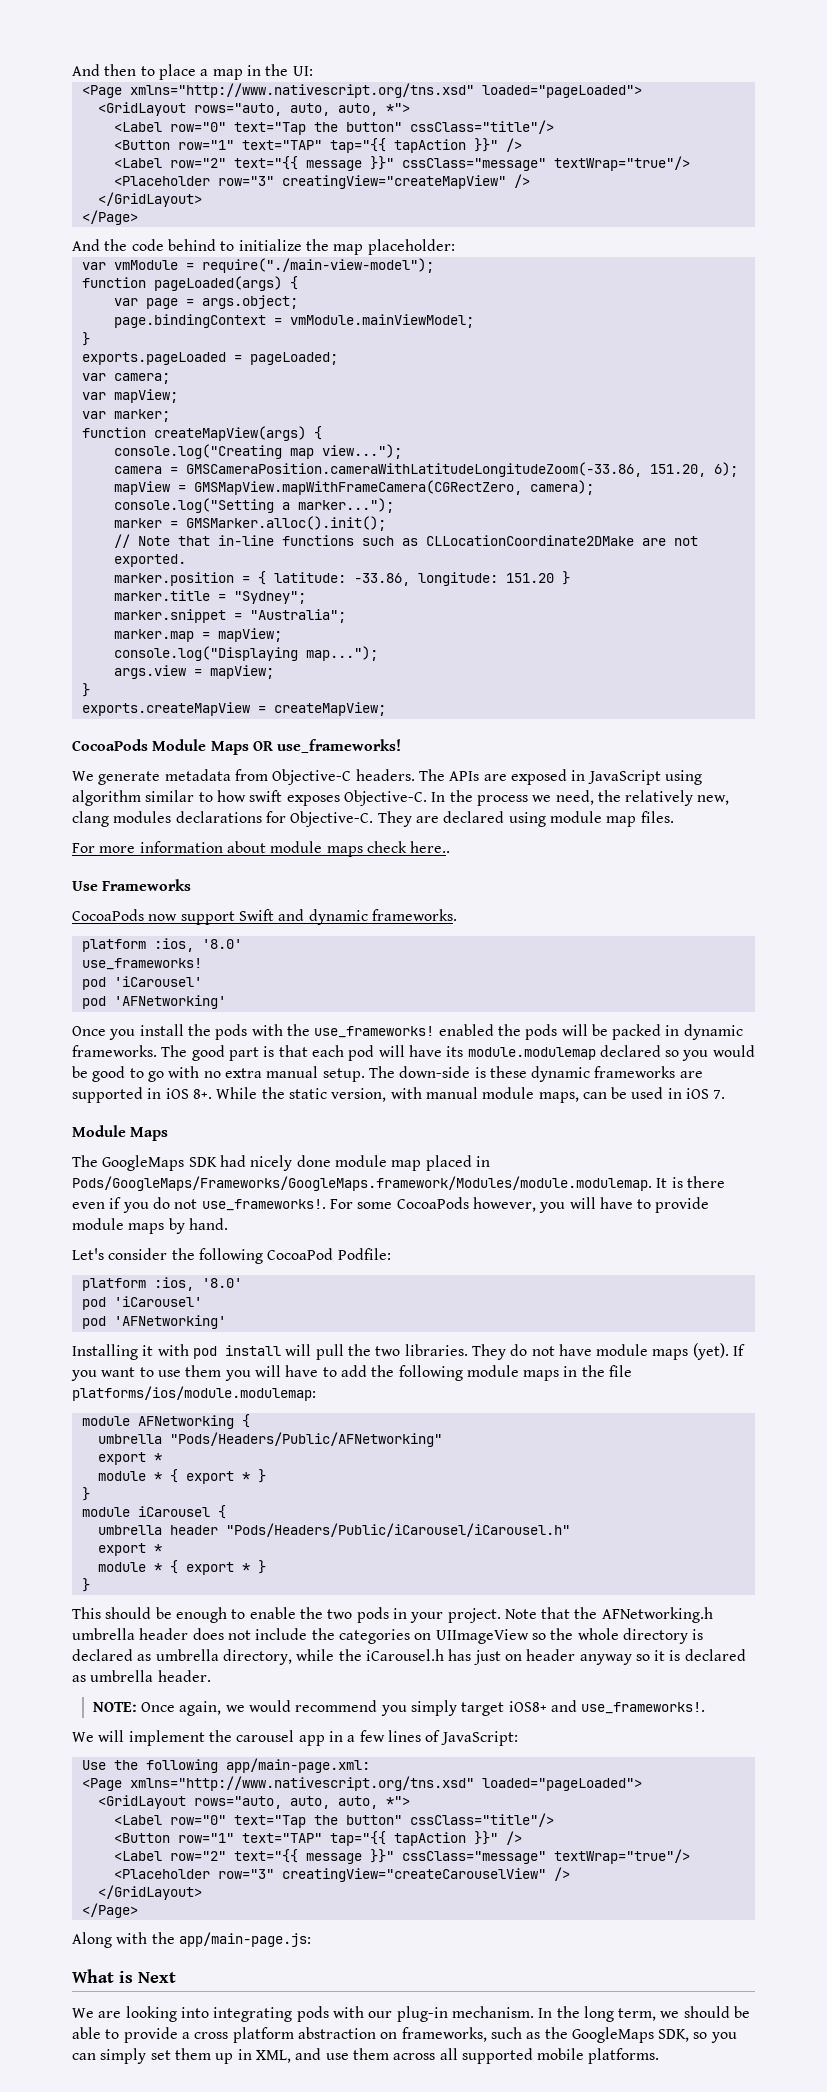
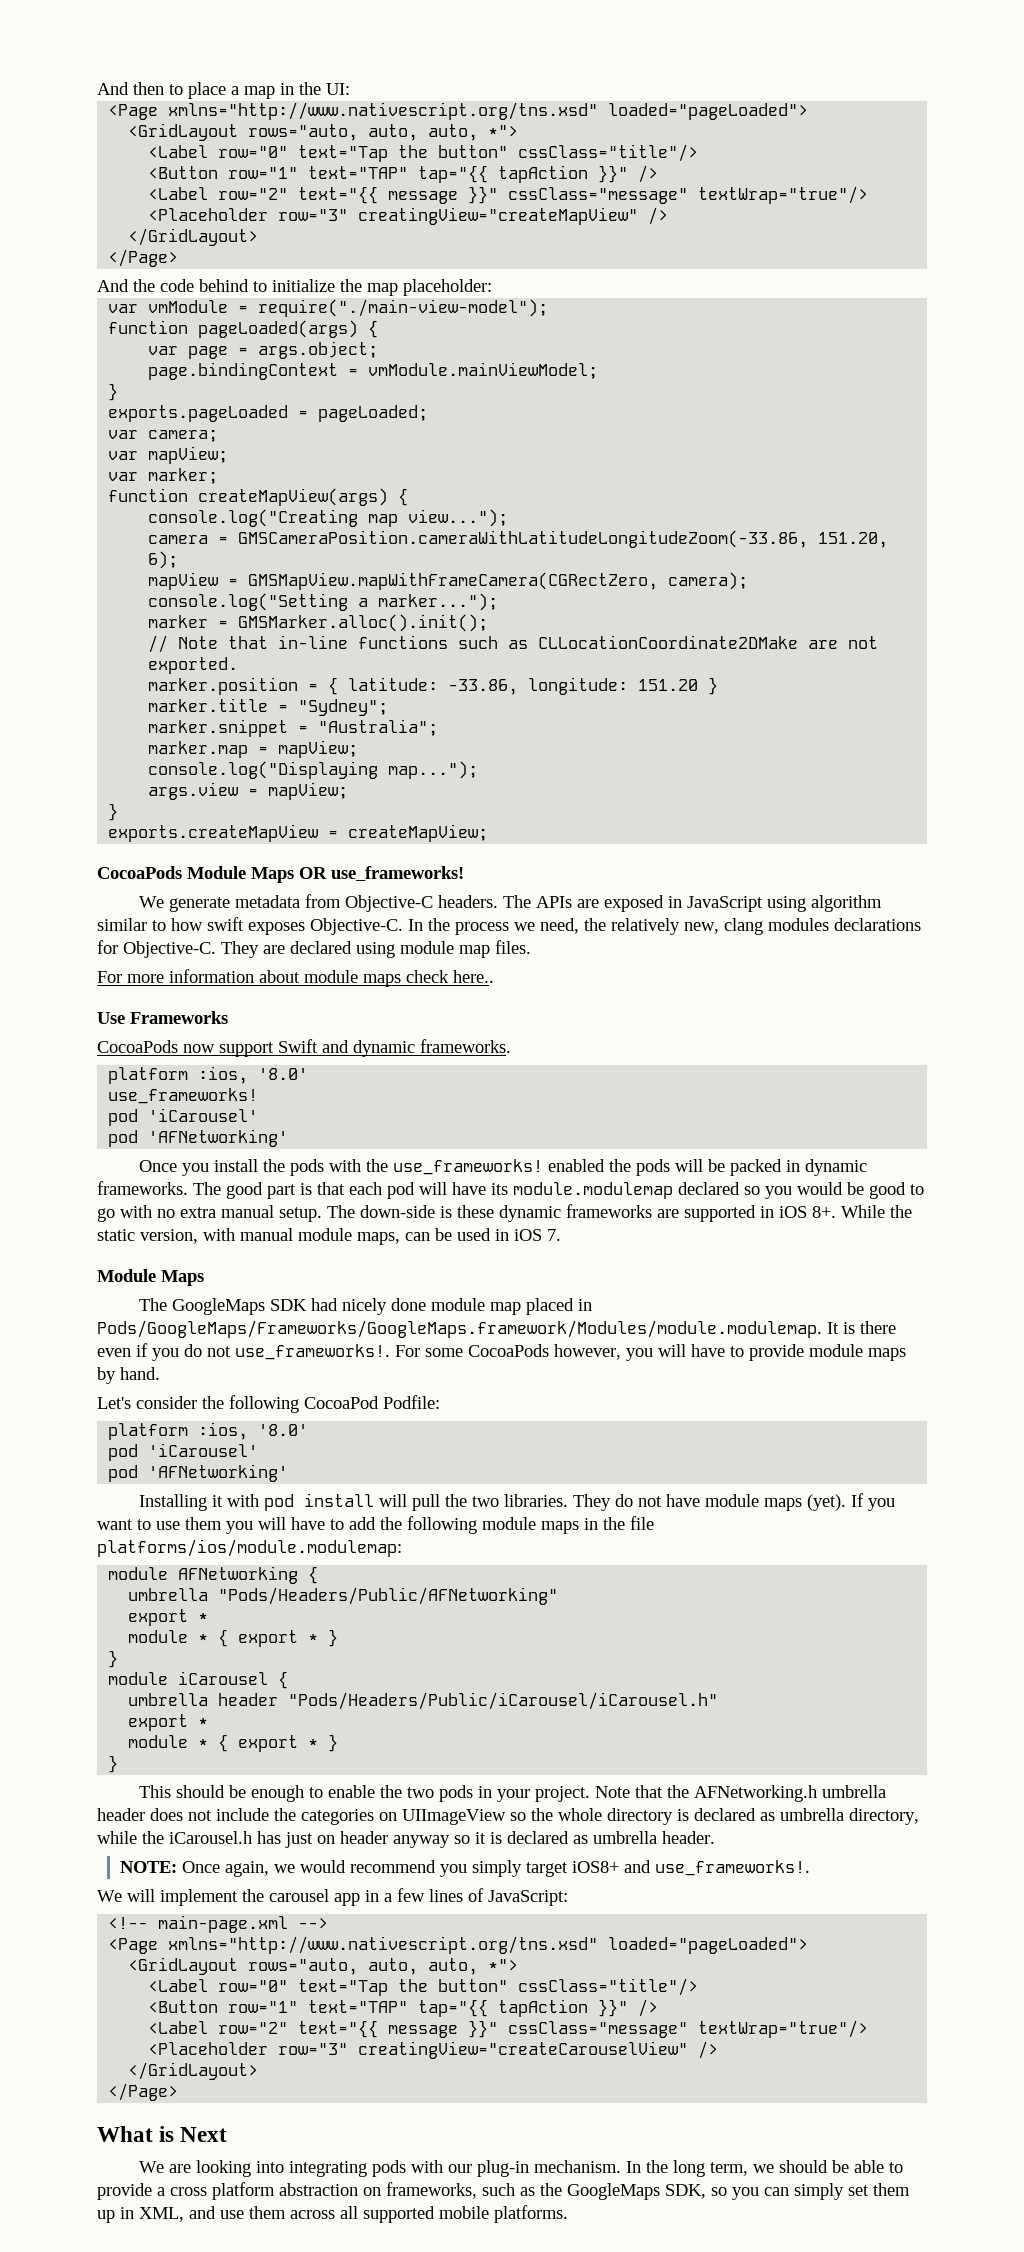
[81,1758,370,1773] Use the following app/main-page.xml: -> [108,1915,329,1933] <!-- main-page.xml -->
[72,1932,311,1948] // Along with the app/main-page.js: -> (179, 2092) none

